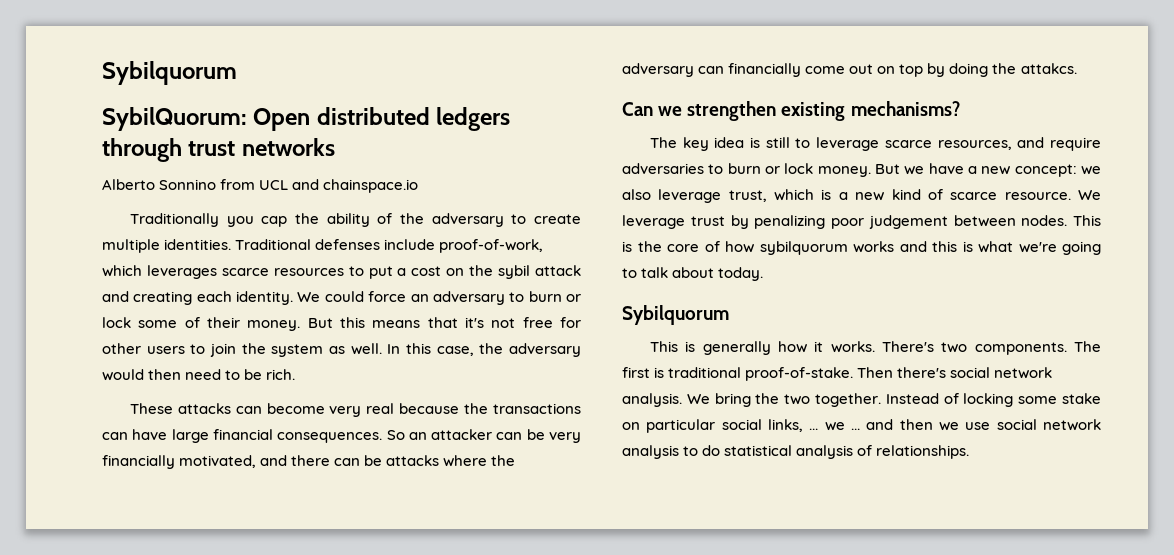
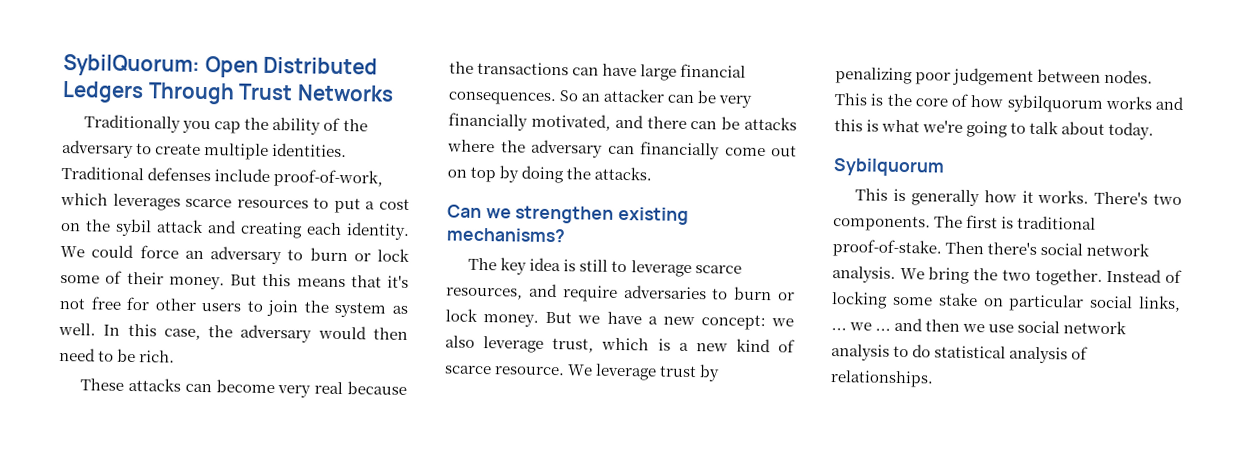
[102,61,237,85] Sybilquorum // -> (63, 65) none
[316,107,511,131] [102,138,335,162] [102,179,419,193] distributed ledgers through trust networks // Alberto Sonnino from UCL and chainspace.io -> [263,56,379,75] [62,81,394,105] Distributed Ledgers Through Trust Networks
[1020,63,1077,74] attakcs. -> [594,166,653,181] attacks.

